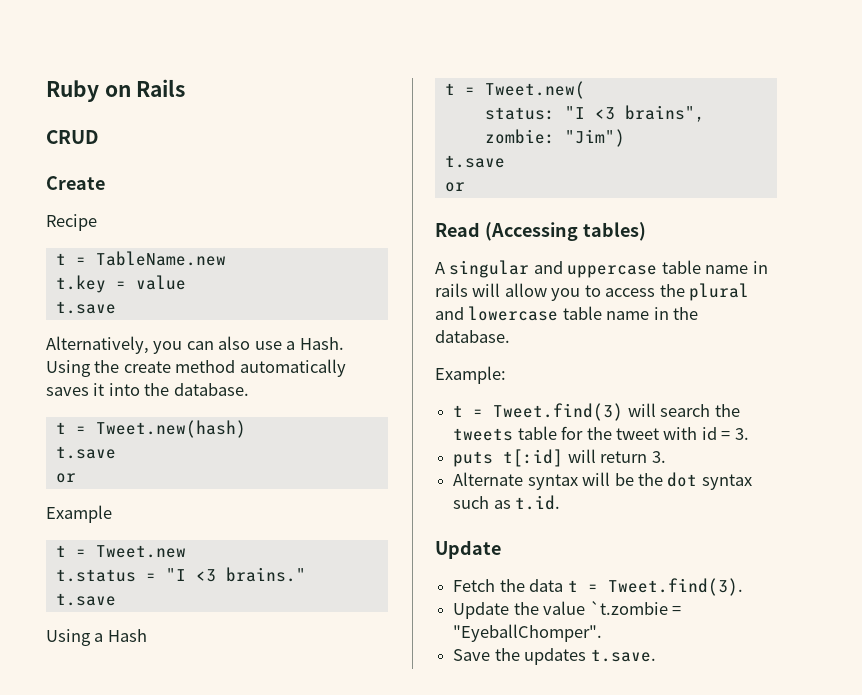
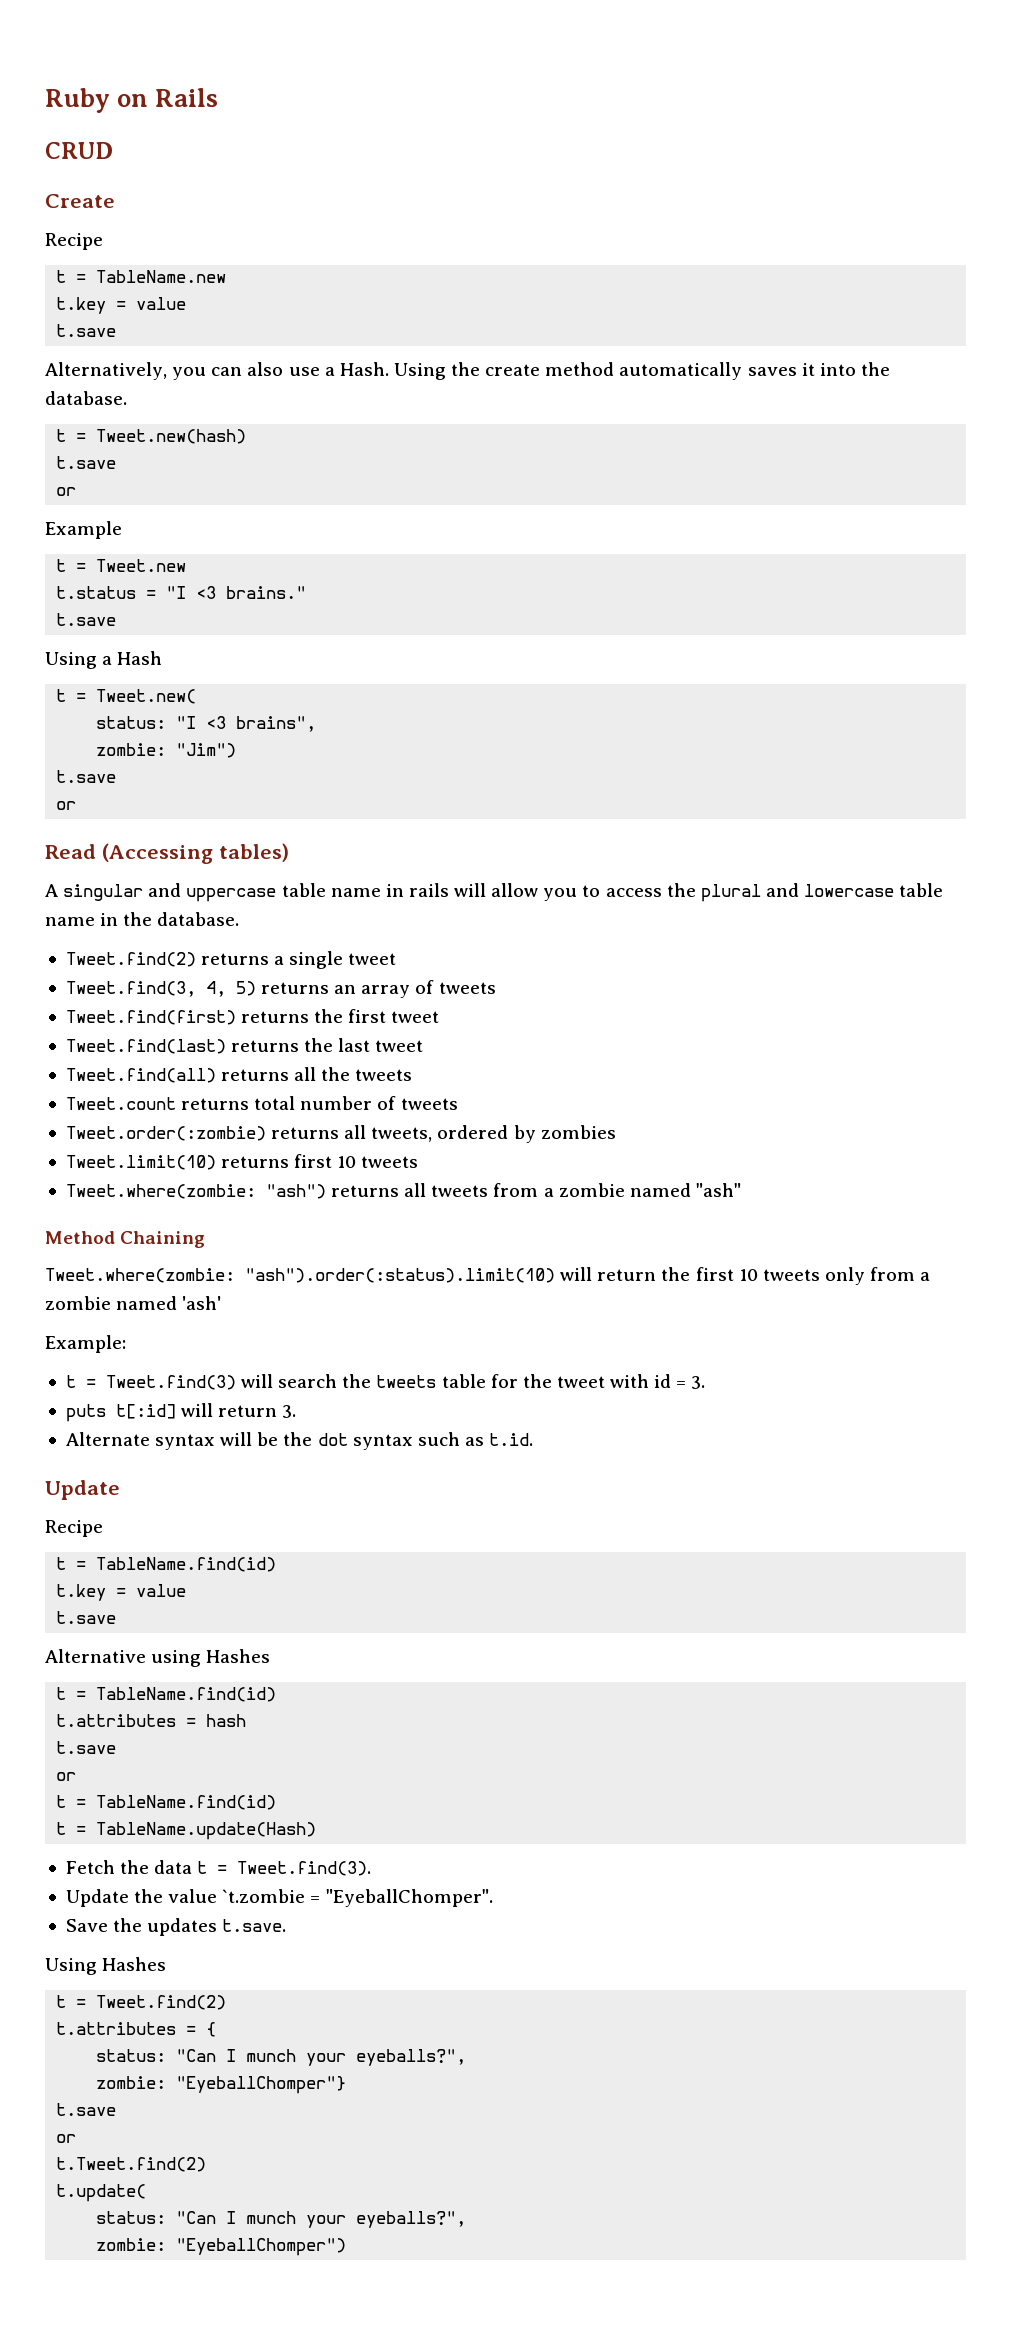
(510, 336) none -> [65,951,397,969] [65,980,496,998] [65,1009,440,1025] [65,1038,424,1054] [65,1067,413,1083] [65,1096,458,1110] [65,1125,616,1143] [65,1154,419,1170] [65,1183,741,1199] [45,1231,206,1248] [45,1267,931,1285] [45,1296,222,1310] // Tweet.find(2) returns a single tweet // Tweet.find(3, 4, 5) returns an array of tweets // Tweet.find(first) returns the first tweet // Tweet.find(last) returns the last tweet // Tweet.find(all) returns all the tweets // Tweet.count returns total number of tweets // Tweet.order(:zombie) returns all tweets, ordered by zombies // Tweet.limit(10) returns first 10 tweets // Tweet.where(zombie: "ash") returns all tweets from a zombie named "ash" // Method Chaining // Tweet.where(zombie: "ash").order(:status).limit(10) will return the first 10 tweets only from a zombie named 'ash'
(501, 549) none -> [45,1520,103,1537] [56,1557,277,1572] [56,1584,187,1601] [56,1611,117,1624] [45,1649,271,1667] [56,1687,277,1702] [56,1714,247,1727] [56,1741,117,1754] [56,1772,77,1781] [56,1795,277,1810] [56,1822,317,1840] // Recipe // t = TableName.find(id) // t.key = value // t.save // Alternative using Hashes // t = TableName.find(id) // t.attributes = hash // t.save // or // t = TableName.find(id) // t = TableName.update(Hash)
(656, 655) none -> [45,1957,167,1975] [56,1995,227,2010] [56,2022,217,2037] [96,2049,467,2066] [96,2076,347,2094] [56,2103,117,2116] [56,2134,77,2143] [56,2157,207,2172] [56,2184,147,2202] [96,2211,467,2228] [96,2238,347,2256] // Using Hashes // t = Tweet.find(2) // t.attributes = { // status: "Can I munch your eyeballs?", // zombie: "EyeballChomper"} // t.save // or // t.Tweet.find(2) // t.update( // status: "Can I munch your eyeballs?", // zombie: "EyeballChomper")

